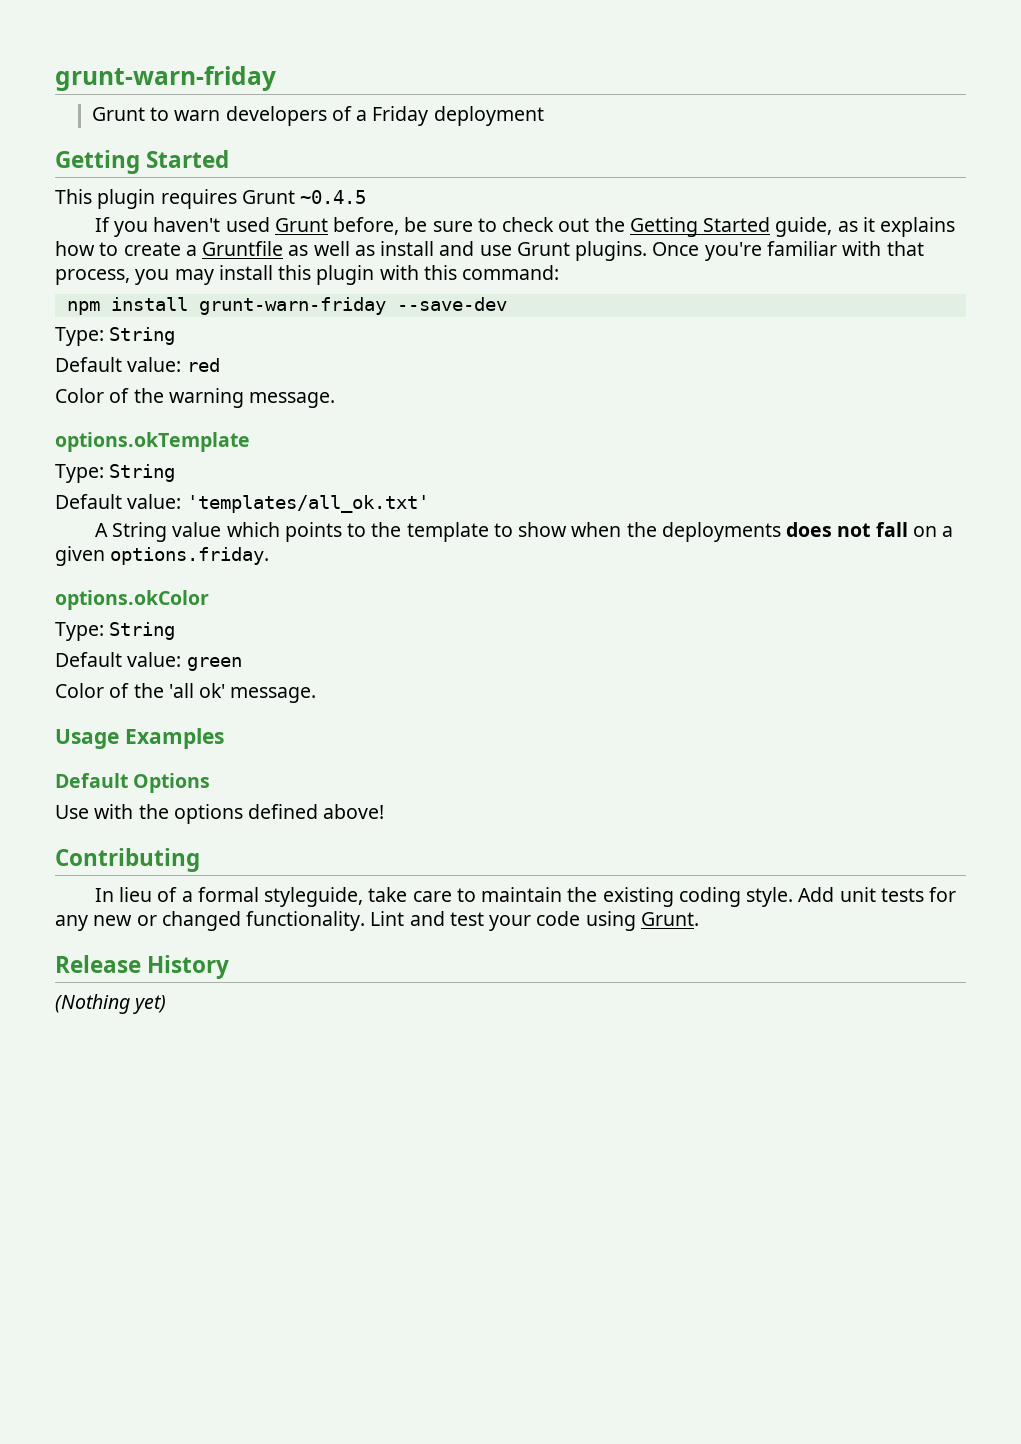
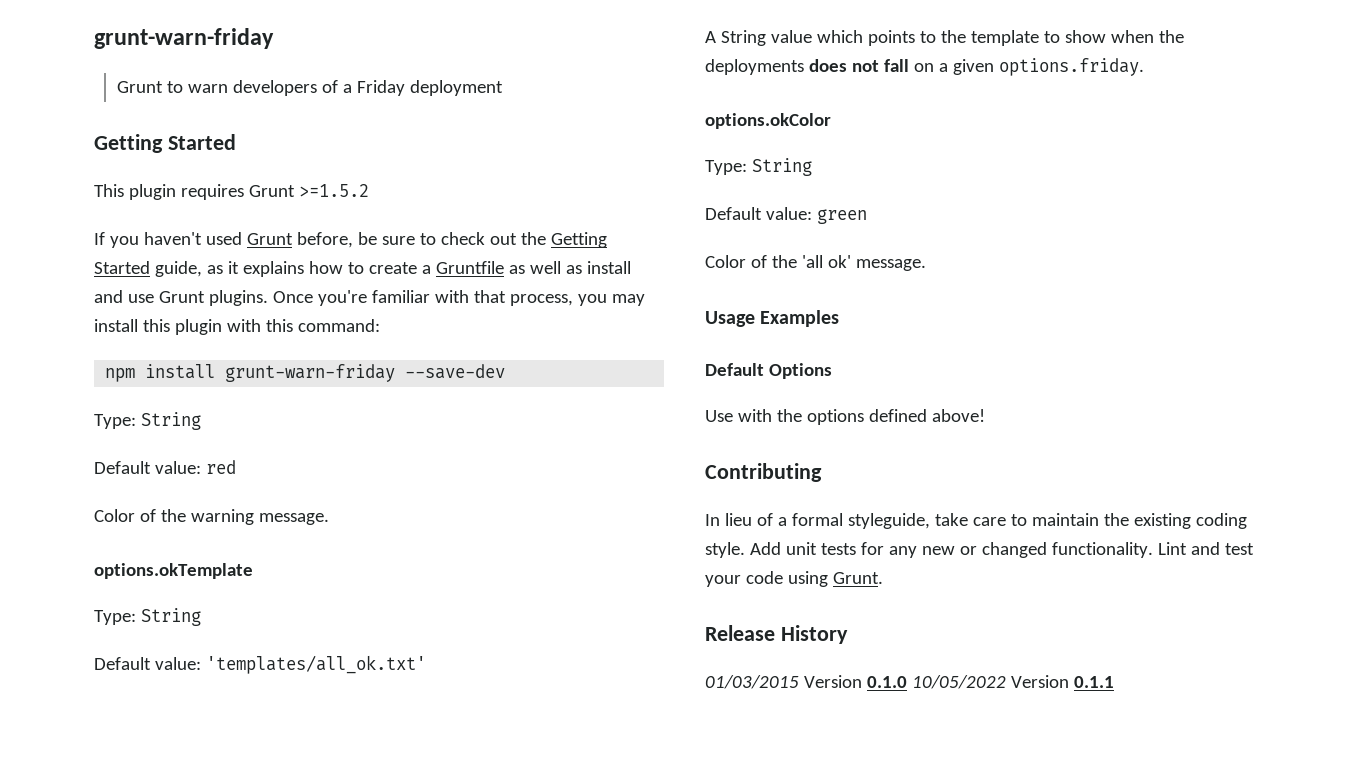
[300,190,367,204] ~0.4.5 -> [298,184,369,197] >=1.5.2
[55,994,167,1014] (Nothing yet) -> [705,675,1114,689] 01/03/2015 Version 0.1.0 10/05/2022 Version 0.1.1

